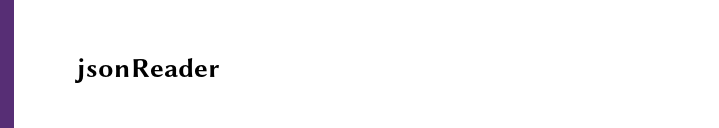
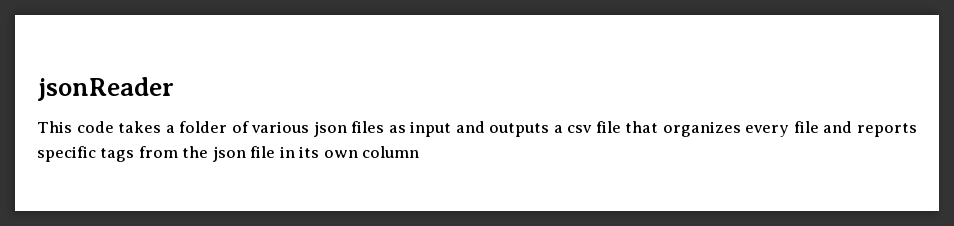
(220, 70) none -> [37,121,917,137] [37,146,420,162] // This code takes a folder of various json files as input and outputs a csv file that organizes every file and reports specific tags from the json file in its own column

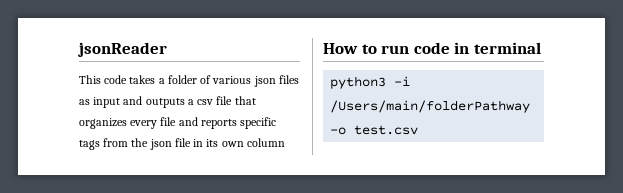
(420, 152) none -> [323,42,541,54] [330,76,411,89] [330,100,531,113] [330,125,419,135] // How to run code in terminal // python3 -i /Users/main/folderPathway -o test.csv

